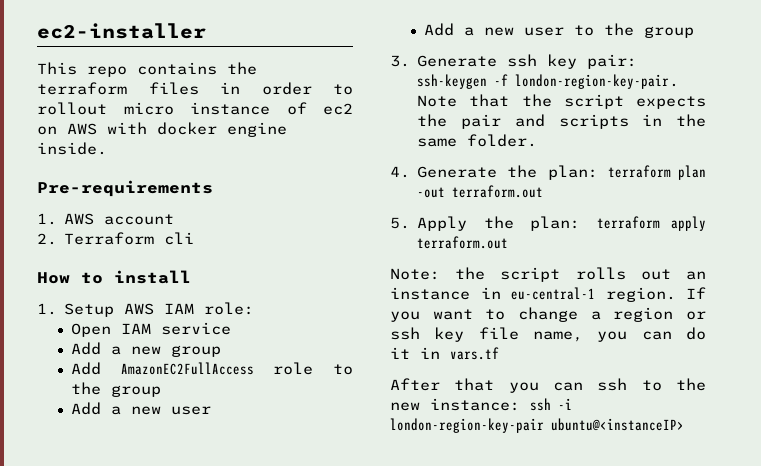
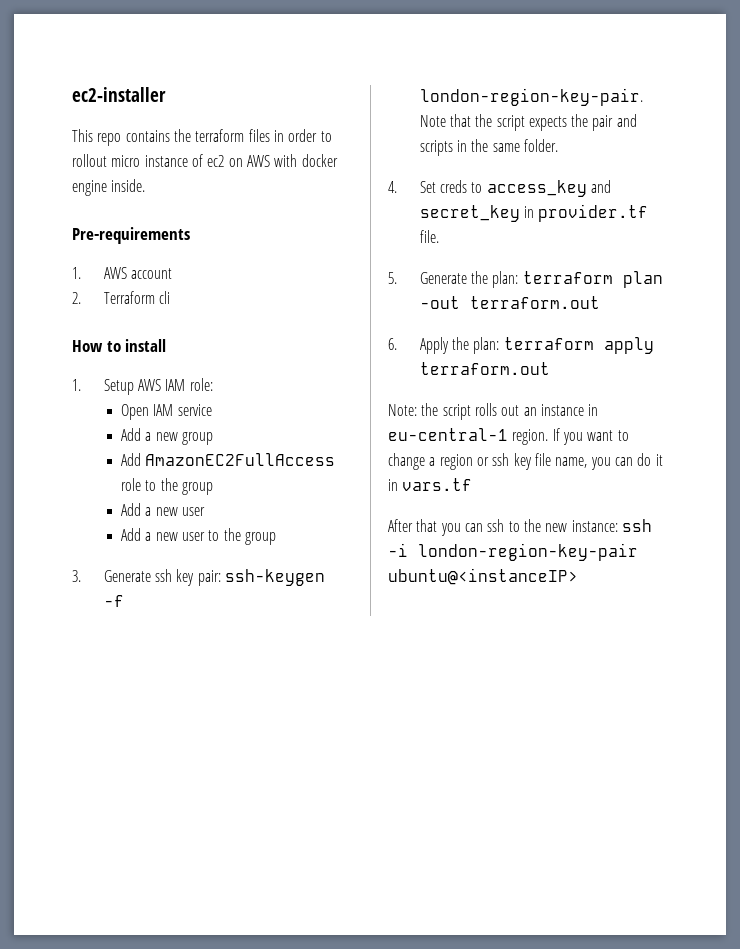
(410, 172) none -> [419,180,611,197] [419,204,649,222] [419,230,439,243] [388,272,397,284] Set creds to access_key and secret_key in provider.tf file. // 5.
[390,217,410,229] 5. -> [388,338,397,350] 6.

